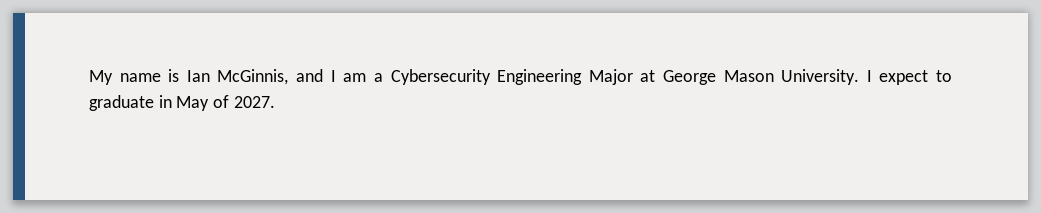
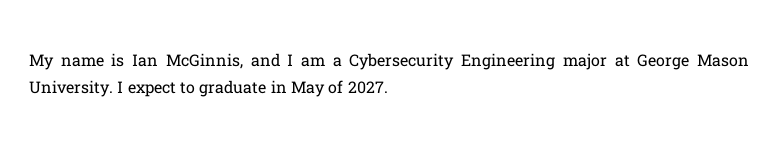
[588,69,633,85] Major -> [562,53,607,70] major

